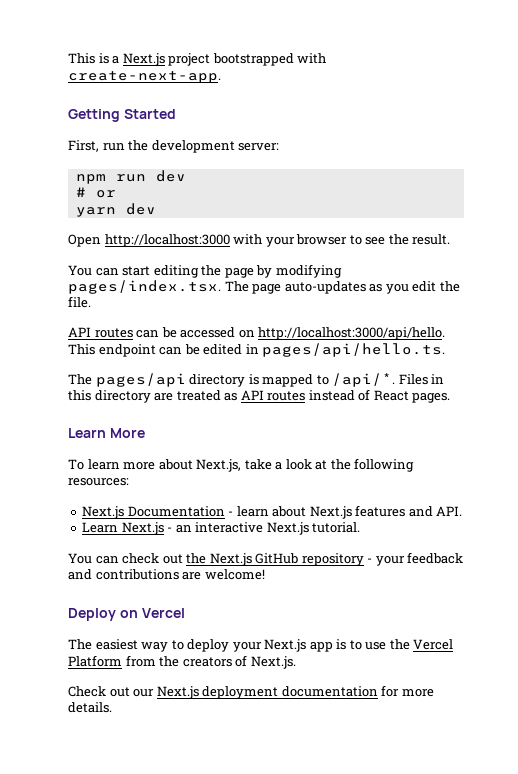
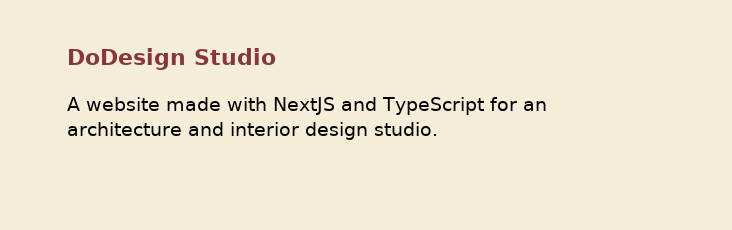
[68,53,327,66] [68,71,221,83] [68,109,176,122] [68,140,280,153] [75,170,186,184] [75,187,116,198] [75,203,156,217] [68,234,451,247] [68,264,342,278] [68,280,460,294] [68,296,91,308] [68,327,446,340] [68,343,446,357] [68,373,445,387] [68,389,451,403] [68,428,145,438] [68,458,415,472] [68,478,129,486] [82,505,463,519] [82,522,361,535] [68,552,464,566] [68,569,265,580] [68,608,185,621] [68,639,454,652] [68,655,296,669] [68,685,434,699] [68,702,112,713] This is a Next.js project bootstrapped with create-next-app. // Getting Started // First, run the development server: // npm run dev // # or // yarn dev // Open http://localhost:3000 with your browser to see the result. // You can start editing the page by modifying pages/index.tsx. The page auto-updates as you edit the file. // API routes can be accessed on http://localhost:3000/api/hello. This endpoint can be edited in pages/api/hello.ts. // The pages/api directory is mapped to /api/*. Files in this directory are treated as API routes instead of React pages. // Learn More // To learn more about Next.js, take a look at the following resources: // Next.js Documentation - learn about Next.js features and API. // Learn Next.js - an interactive Next.js tutorial. // You can check out the Next.js GitHub repository - your feedback and contributions are welcome! // Deploy on Vercel // The easiest way to deploy your Next.js app is to use the Vercel Platform from the creators of Next.js. // Check out our Next.js deployment documentation for more details. -> [67,48,276,70] [67,97,547,115] [67,122,438,140] DoDesign Studio // A website made with NextJS and TypeScript for an architecture and interior design studio.

